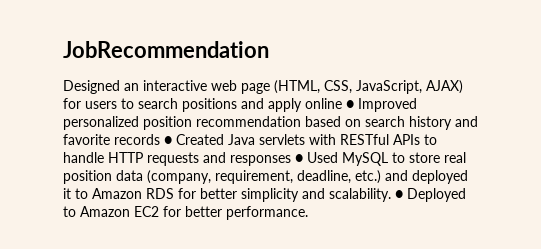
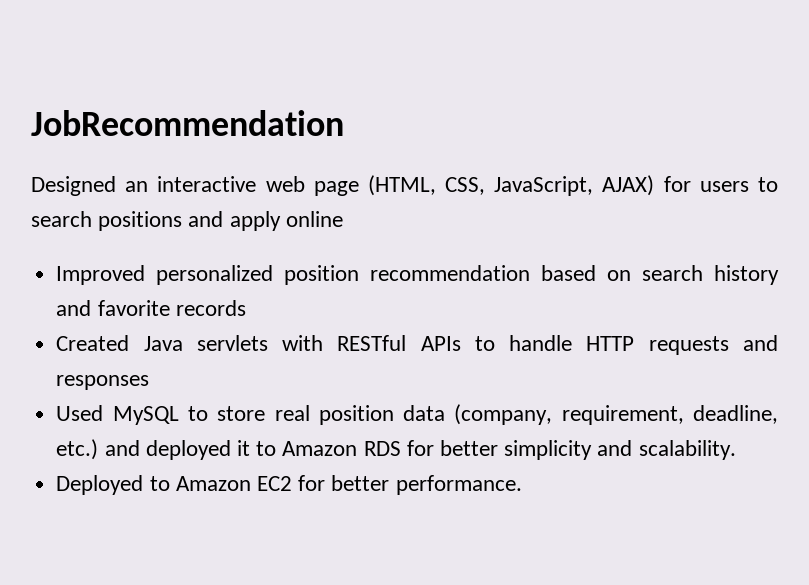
[346,100,354,109] ● -> (343, 219) //
[164,136,172,145] ● -> (246, 308) //
[295,154,303,163] ● -> (150, 382) //
[395,190,403,199] ● -> (736, 450) //

